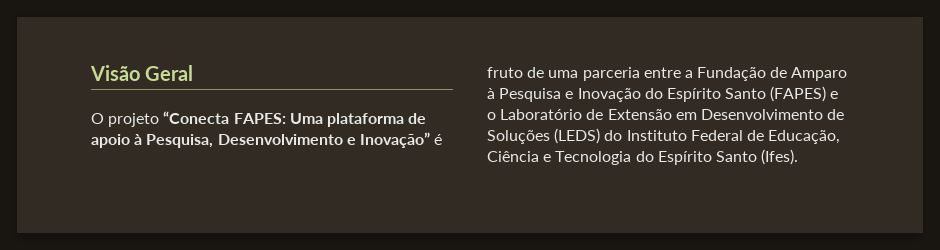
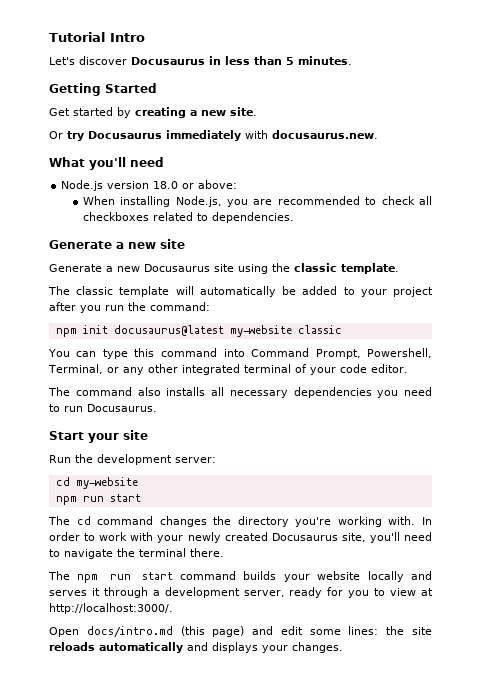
[90,65,194,81] [91,111,427,127] [91,132,443,148] [487,67,848,81] [487,86,839,102] [487,109,845,120] [487,128,841,144] [487,149,799,165] Visão Geral // O projeto “Conecta FAPES: Uma plataforma de apoio à Pesquisa, Desenvolvimento e Inovação” é fruto de uma parceria entre a Fundação de Amparo à Pesquisa e Inovação do Espírito Santo (FAPES) e o Laboratório de Extensão em Desenvolvimento de Soluções (LEDS) do Instituto Federal de Educação, Ciência e Tecnologia do Espírito Santo (Ifes). -> [49,32,145,42] [49,56,352,65] [49,83,157,96] [49,107,257,118] [49,130,378,141] [49,157,164,170] [61,180,238,191] [82,196,433,207] [82,212,294,223] [49,239,185,249] [49,263,399,274] [48,286,434,297] [49,302,210,313] [55,325,342,337] [48,348,432,359] [48,364,408,375] [48,387,432,398] [49,404,157,412] [49,430,148,443] [49,454,216,465] [55,477,138,489] [55,494,141,505] [48,516,432,527] [49,532,432,543] [49,548,224,559] [48,571,432,583] [49,587,434,598] [49,603,173,614] [49,626,432,638] [49,642,343,653] Tutorial Intro // Let's discover Docusaurus in less than 5 minutes. // Getting Started // Get started by creating a new site. // Or try Docusaurus immediately with docusaurus.new. // What you'll need // Node.js version 18.0 or above: // When installing Node.js, you are recommended to check all checkboxes related to dependencies. // Generate a new site // Generate a new Docusaurus site using the classic template. // The classic template will automatically be added to your project after you run the command: // npm init docusaurus@latest my-website classic // You can type this command into Command Prompt, Powershell, Terminal, or any other integrated terminal of your code editor. // The command also installs all necessary dependencies you need to run Docusaurus. // Start your site // Run the development server: // cd my-website // npm run start // The cd command changes the directory you're working with. In order to work with your newly created Docusaurus site, you'll need to navigate the terminal there. // The npm run start command builds your website locally and serves it through a development server, ready for you to view at http://localhost:3000/. // Open docs/intro.md (this page) and edit some lines: the site reloads automatically and displays your changes.

